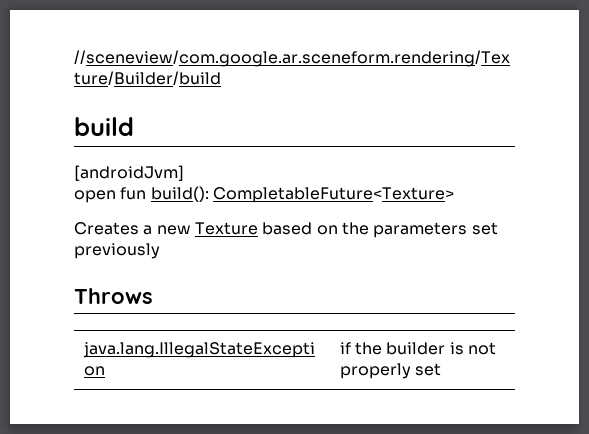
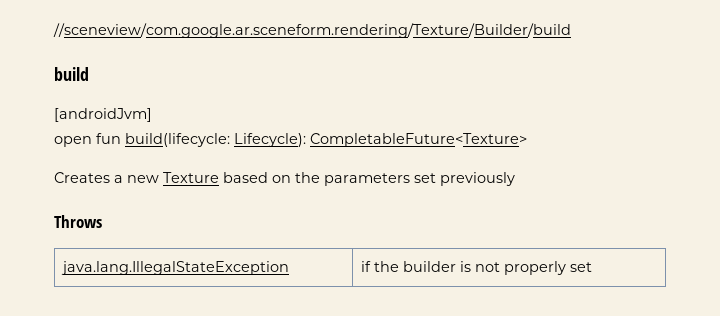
[150,186,209,202] build(): -> [125,133,306,147] build(lifecycle: Lifecycle):

